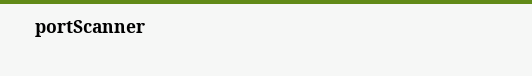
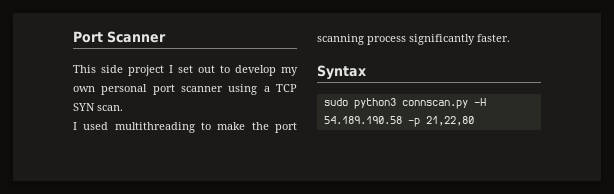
[35,20,145,37] portScanner -> [73,31,166,43] [73,65,298,76] [73,84,297,95] [73,103,123,111] [73,122,297,133] [317,34,510,45] [317,65,366,80] [323,98,486,109] [323,116,474,127] Port Scanner // This side project I set out to develop my own personal port scanner using a TCP SYN scan. // I used multithreading to make the port scanning process significantly faster. // Syntax // sudo python3 connscan.py -H 54.189.190.58 -p 21,22,80

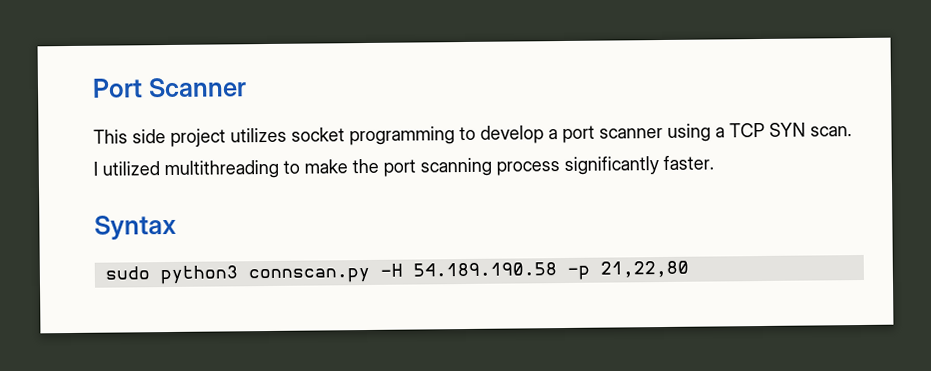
[169,65,298,76] [73,84,148,95] I set out to develop my own personal -> [230,125,558,146] utilizes socket programming to develop a
[83,122,109,130] used -> [102,161,160,176] utilized

